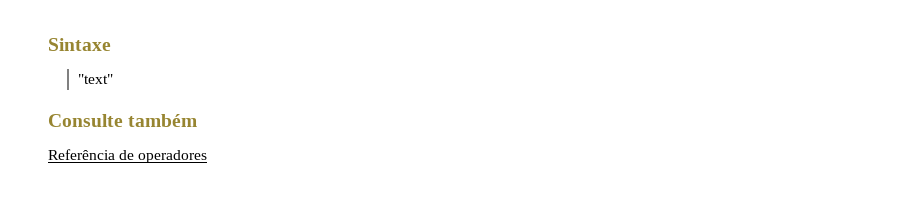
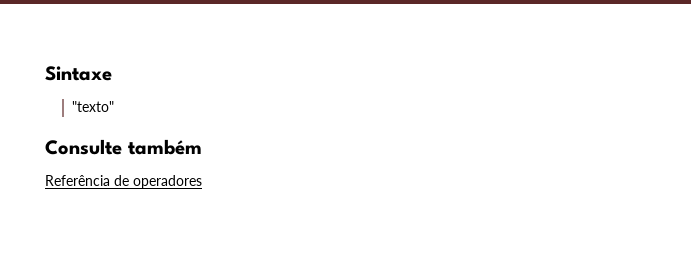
[77,74,113,84] "text" -> [71,101,114,112] "texto"

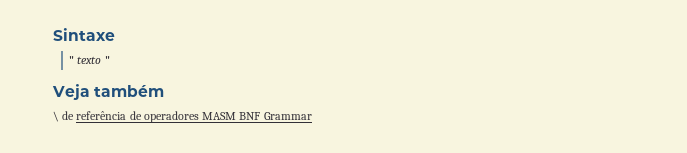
[71,101,114,112] [45,139,202,155] [45,175,202,189] "texto" // Consulte também // Referência de operadores -> [69,56,110,64] [52,84,165,100] [53,111,312,123] " texto " // Veja também // \ de referência de operadores MASM BNF Grammar

